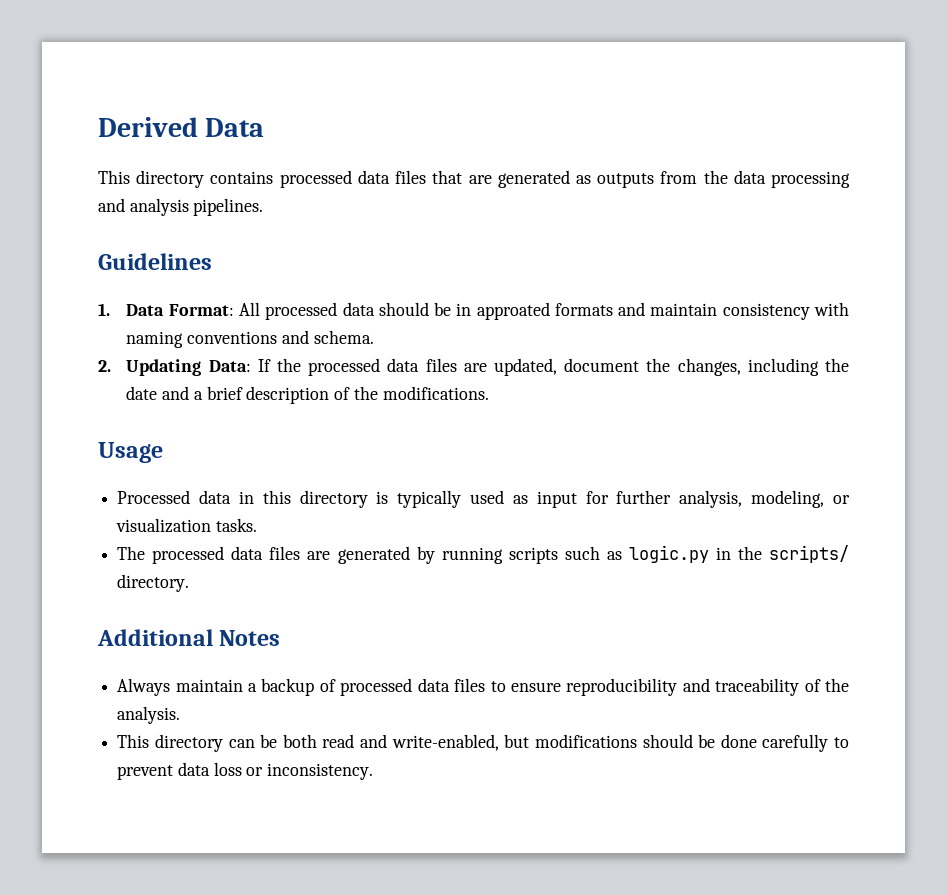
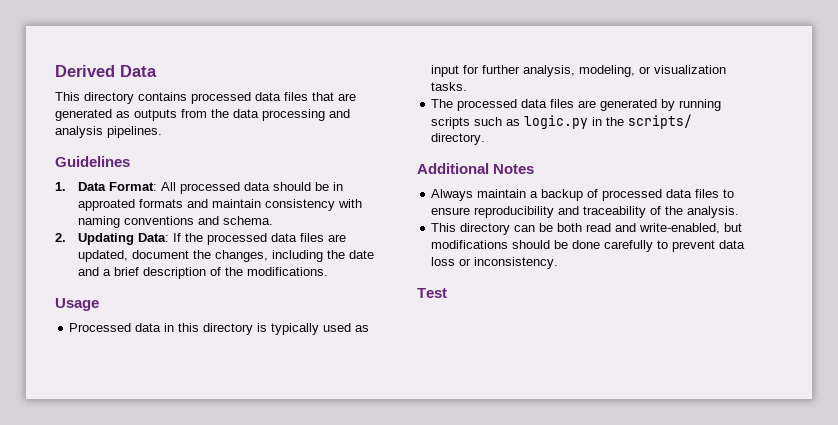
(374, 771) none -> [417,288,447,298] // Test

